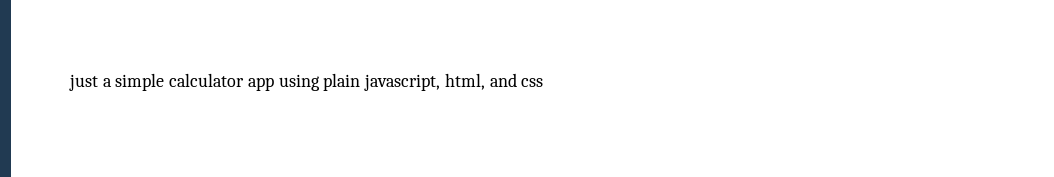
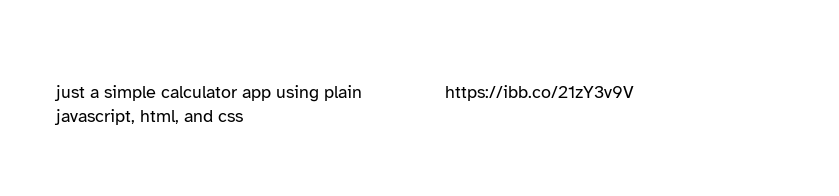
(544, 82) none -> [445,85,634,101] https://ibb.co/21zY3v9V

